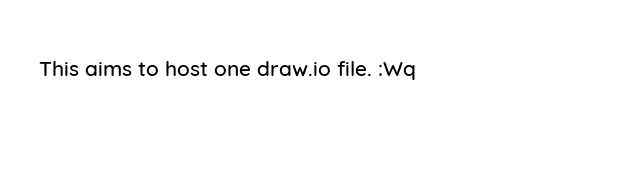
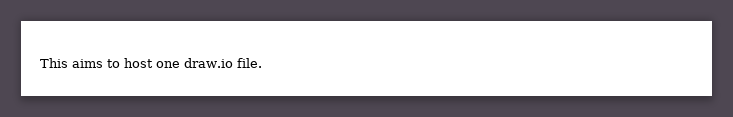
[378,62,416,80] :Wq -> (262, 63) none

